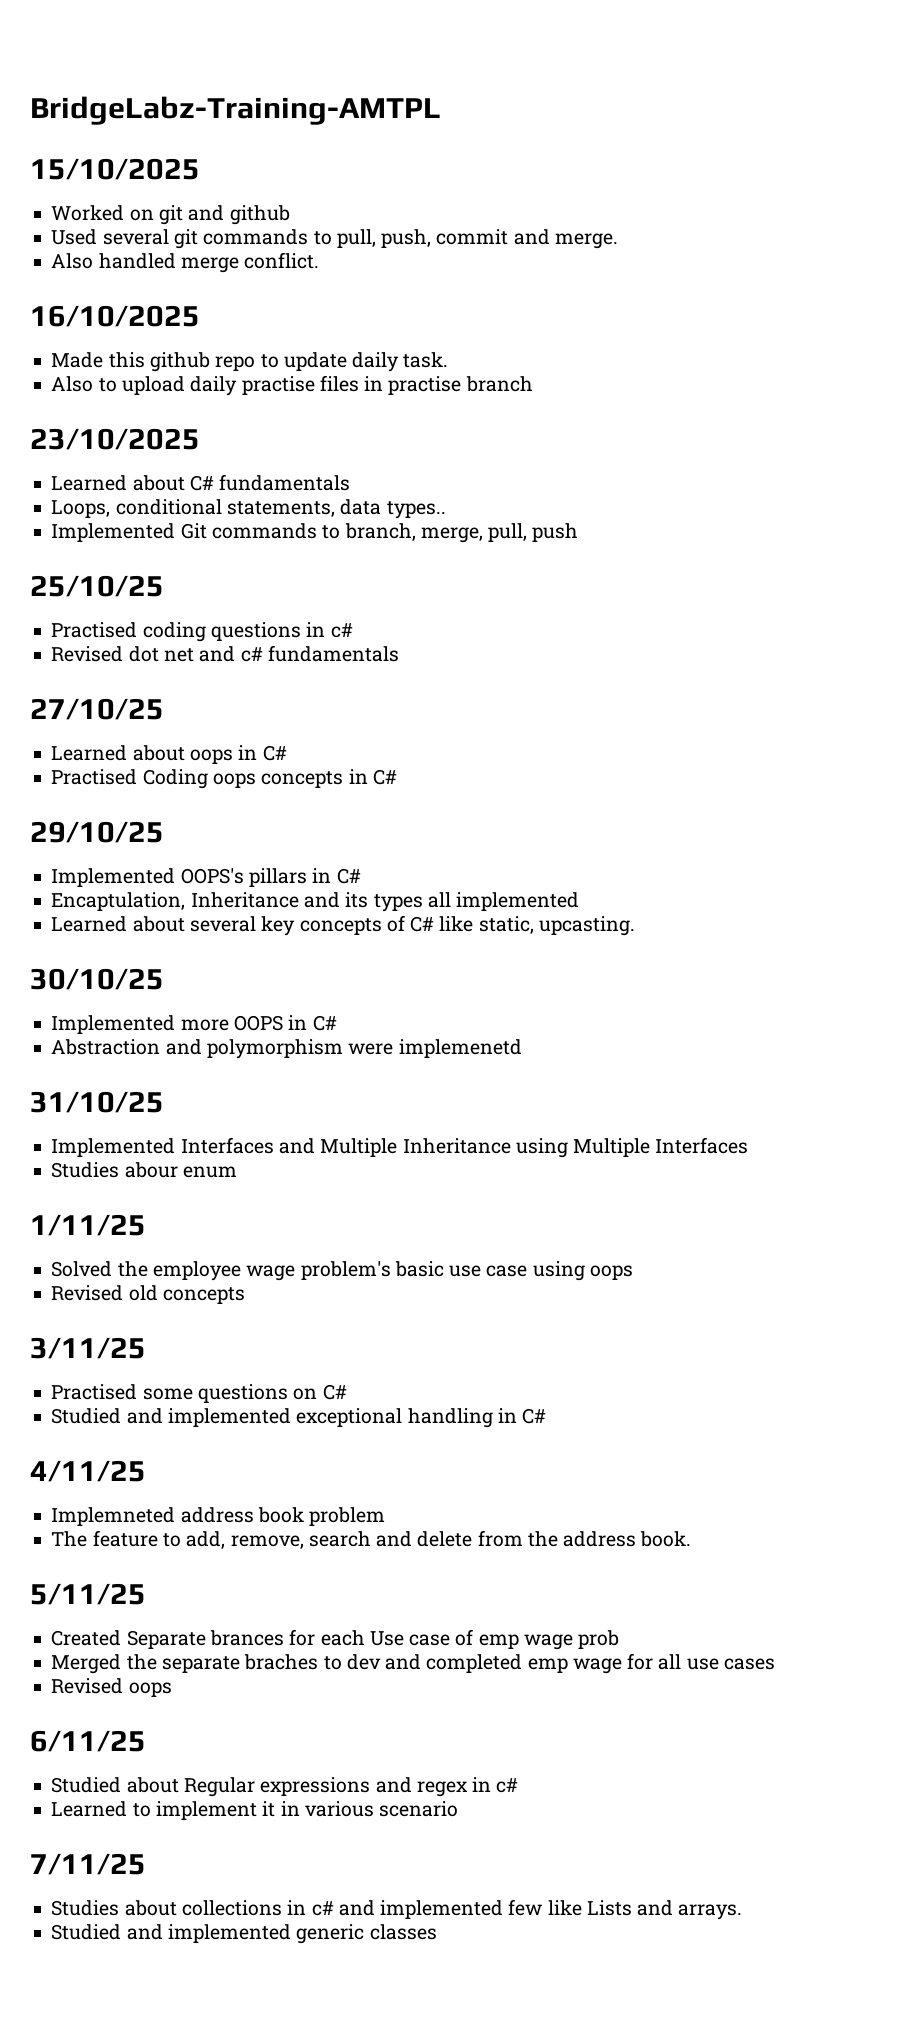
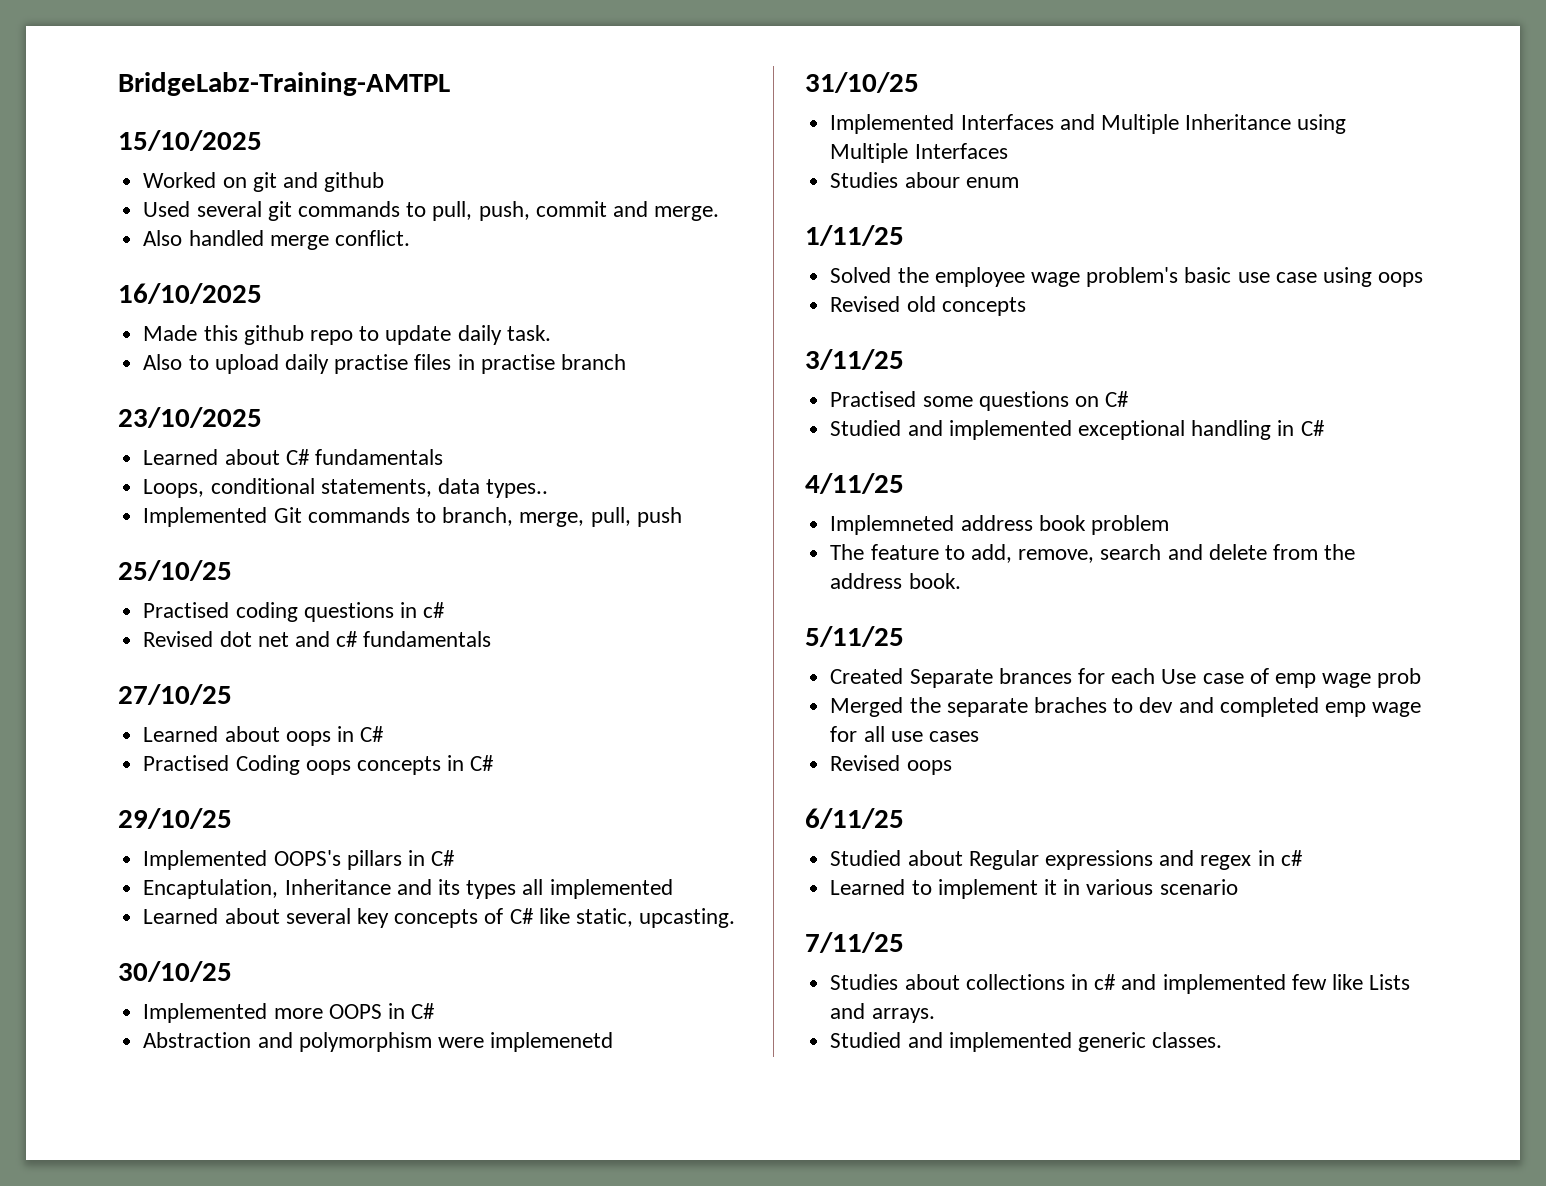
[369,1924,437,1940] classes -> [1152,1032,1223,1048] classes.

